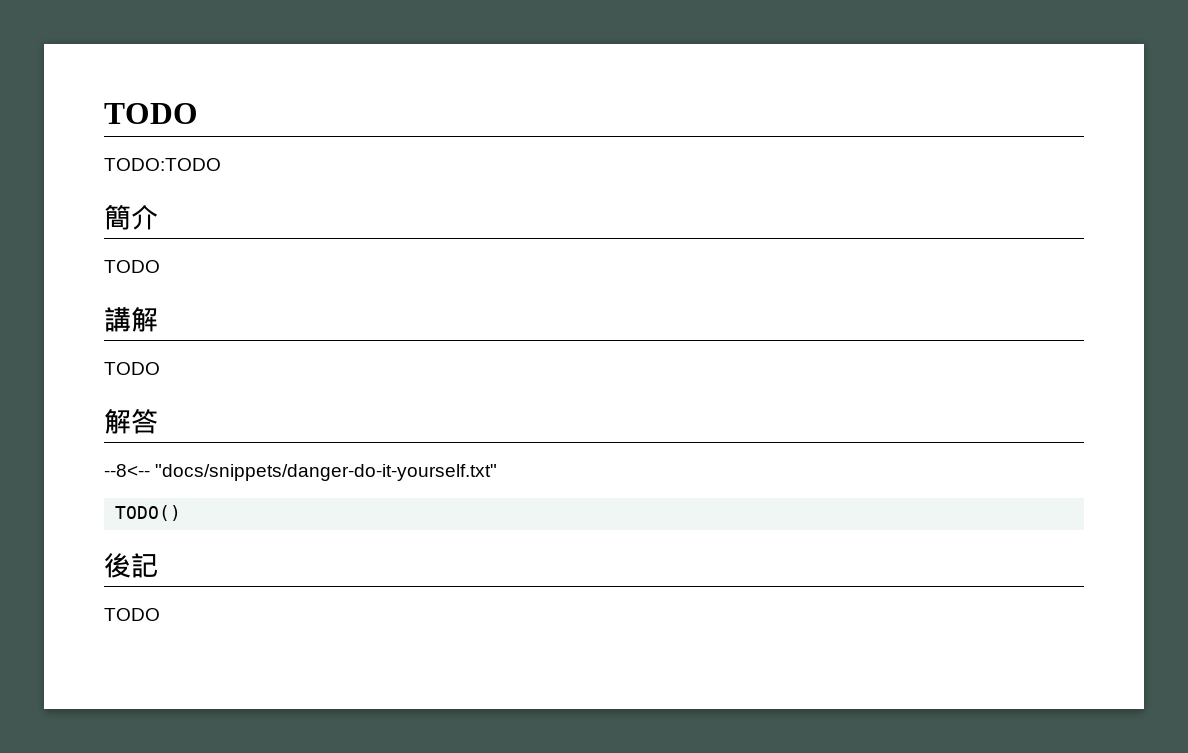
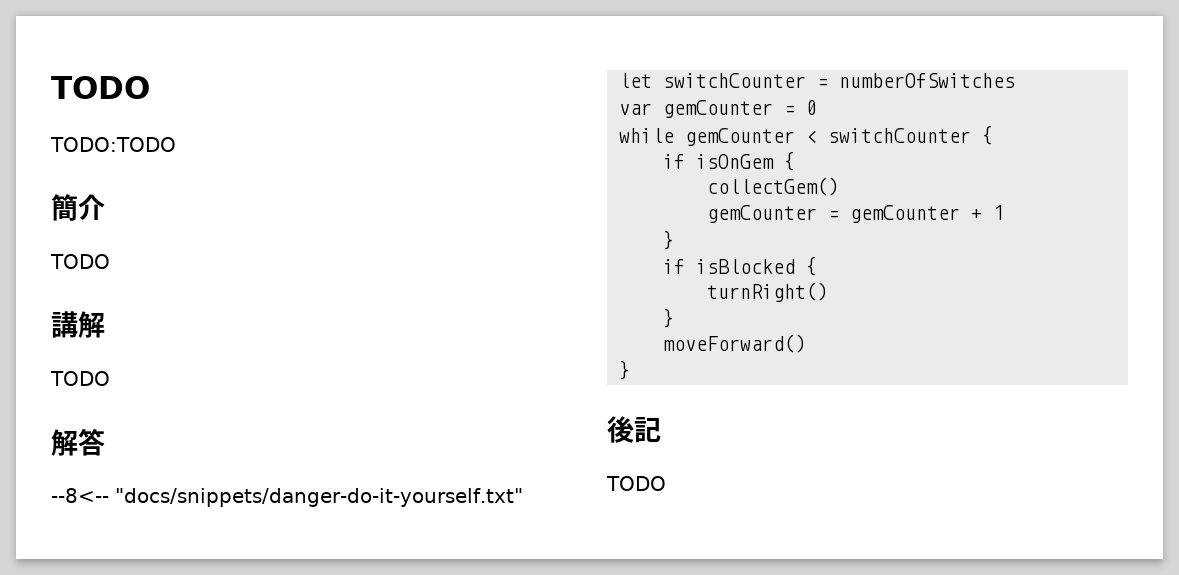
[115,505,182,521] TODO() -> [619,73,1015,88] [619,100,817,118] [619,125,993,146] [663,151,795,171] [707,177,839,196] [707,205,1004,223] [663,230,674,250] [663,256,817,276] [707,282,828,302] [663,308,674,328] [663,334,806,353] [619,360,630,380] let switchCounter = numberOfSwitches // var gemCounter = 0 // while gemCounter < switchCounter { // if isOnGem { // collectGem() // gemCounter = gemCounter + 1 // } // if isBlocked { // turnRight() // } // moveForward() // }

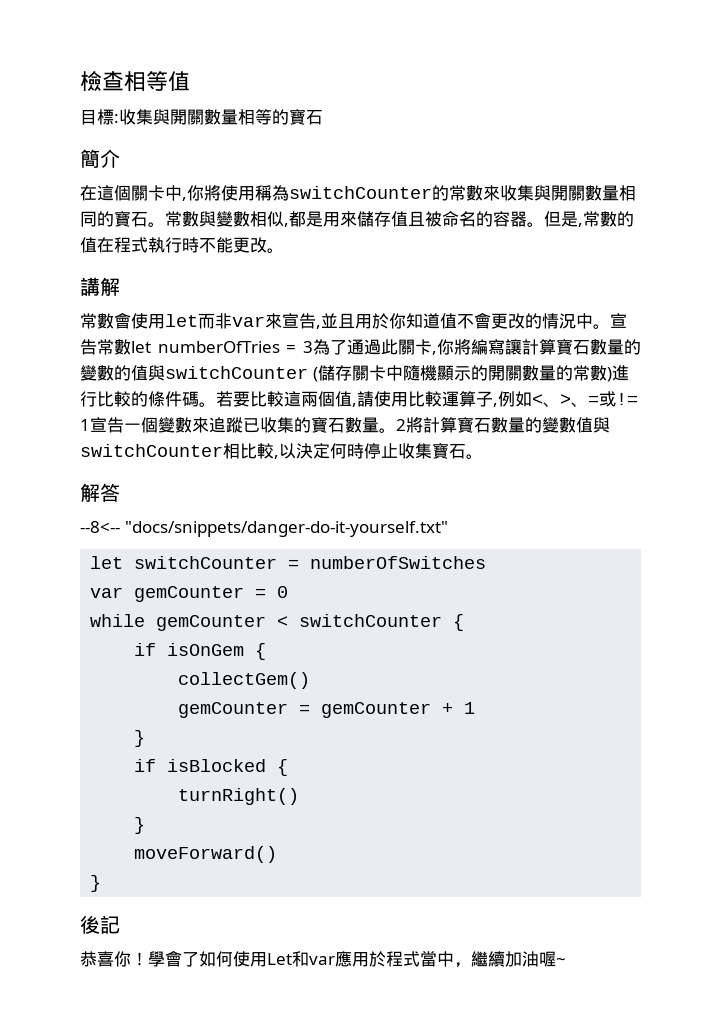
[51,76,150,99] [50,137,176,152] [51,194,105,221] [50,254,110,269] [51,311,105,338] [50,371,110,386] TODO // TODO:TODO // 簡介 // TODO // 講解 // TODO -> [80,71,190,91] [80,109,323,125] [80,149,120,168] [80,184,636,201] [80,211,634,227] [80,237,284,253] [80,277,120,296] [80,312,627,329] [80,339,641,355] [80,365,629,382] [80,390,638,407] [80,417,610,433] [80,443,483,459] 檢查相等值 // 目標:收集與開關數量相等的寶石 // 簡介 // 在這個關卡中,你將使用稱為switchCounter的常數來收集與開關數量相同的寶石。常數與變數相似,都是用來儲存值且被命名的容器。但是,常數的值在程式執行時不能更改。 // 講解 // 常數會使用let而非var來宣告,並且用於你知道值不會更改的情況中。宣告常數let numberOfTries = 3為了通過此關卡,你將編寫讓計算寶石數量的變數的值與switchCounter (儲存關卡中隨機顯示的開關數量的常數)進行比較的條件碼。若要比較這兩個值,請使用比較運算子,例如<、>、=或!= 1宣告一個變數來追蹤已收集的寶石數量。2將計算寶石數量的變數值與switchCounter相比較,以決定何時停止收集寶石。
[606,476,666,491] TODO -> [80,950,566,968] 恭喜你！學會了如何使用Let和var應用於程式當中，繼續加油喔~

